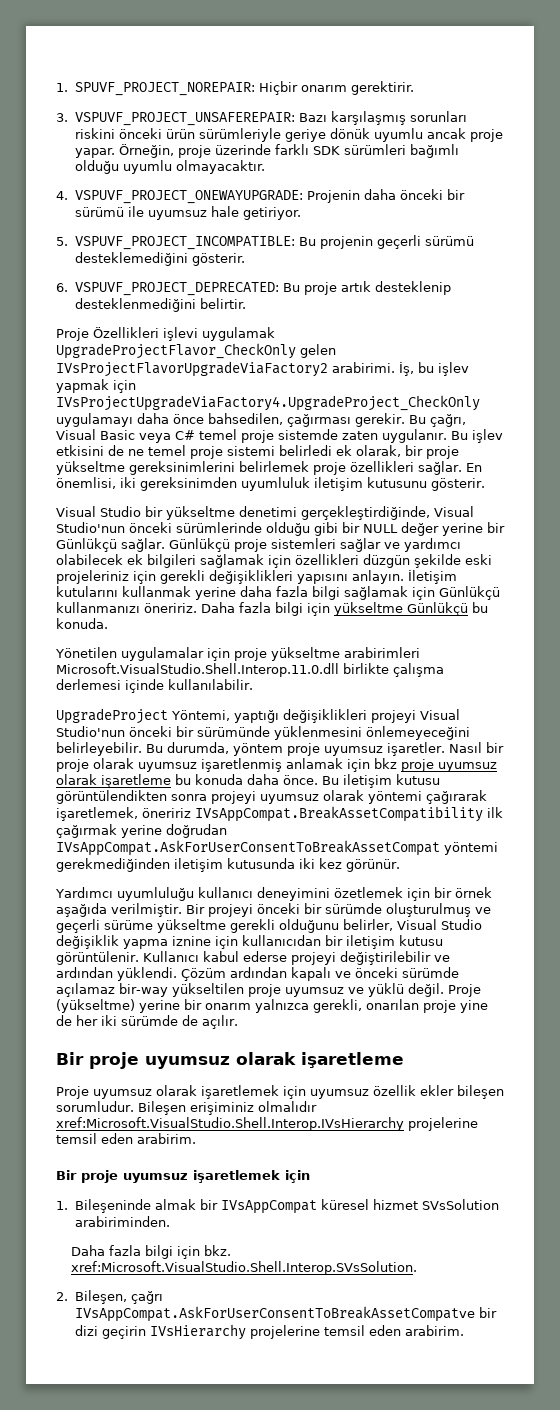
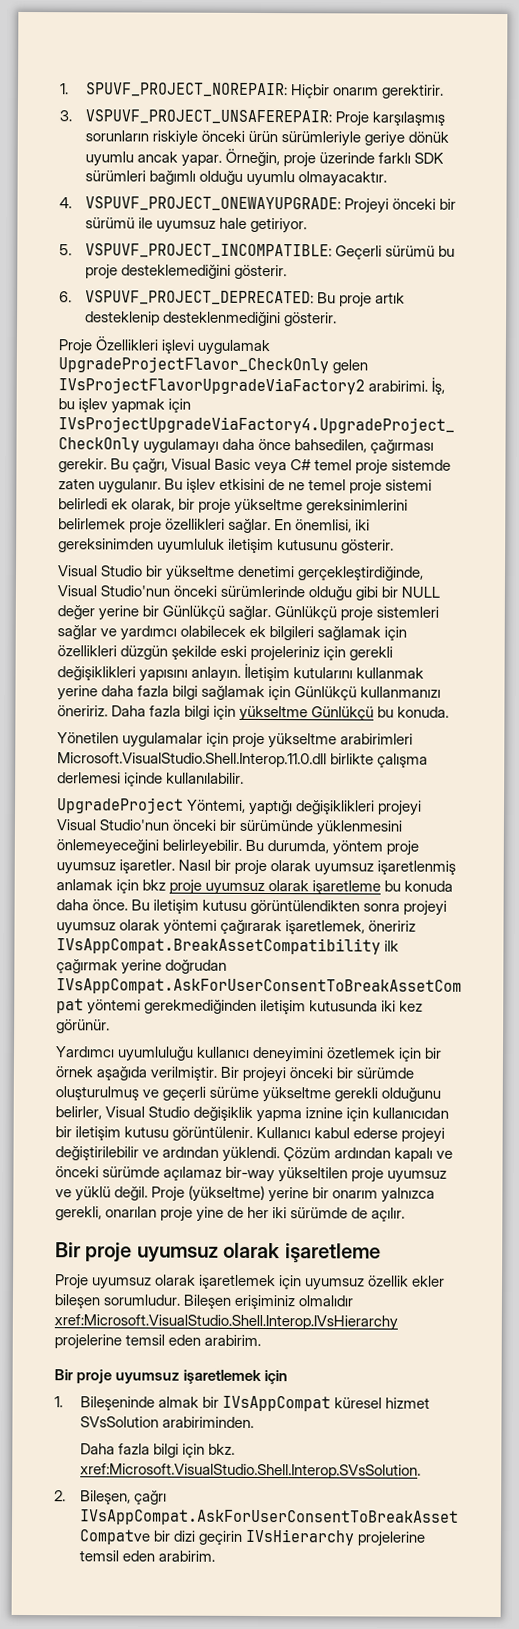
[298,111,467,125] [74,128,115,139] Bazı karşılaşmış sorunları riskini -> [334,111,445,127] [84,130,198,146] Proje karşılaşmış sorunların riskiyle
[469,129,503,142] proje -> (178, 157) none
[306,189,396,203] Projenin daha -> [343,198,389,214] Projeyi
[298,235,474,249] Bu projenin geçerli sürümü -> [334,245,455,260] [84,264,118,280] Geçerli sürümü bu proje
[199,298,247,309] belirtir. -> [283,312,337,327] gösterir.

